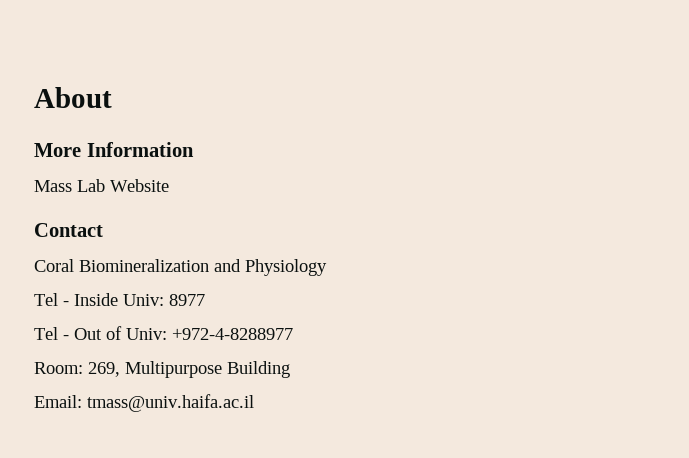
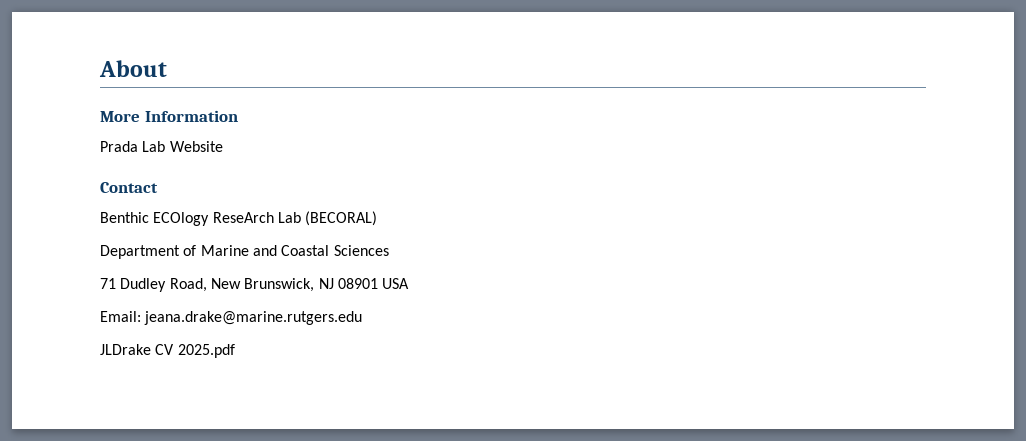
[34,180,72,192] Mass -> [100,141,138,152] Prada
[34,259,327,276] [34,293,205,306] [34,326,293,340] [34,361,290,378] [34,394,254,412] Coral Biomineralization and Physiology // Tel - Inside Univ: 8977 // Tel - Out of Univ: +972-4-8288977 // Room: 269, Multipurpose Building // Email: tmass@univ.haifa.ac.il -> [100,211,378,226] [100,245,389,259] [100,278,410,292] [100,311,363,325] [100,344,235,358] Benthic ECOlogy ReseArch Lab (BECORAL) // Department of Marine and Coastal Sciences // 71 Dudley Road, New Brunswick, NJ 08901 USA // Email: jeana.drake@marine.rutgers.edu // JLDrake CV 2025.pdf

